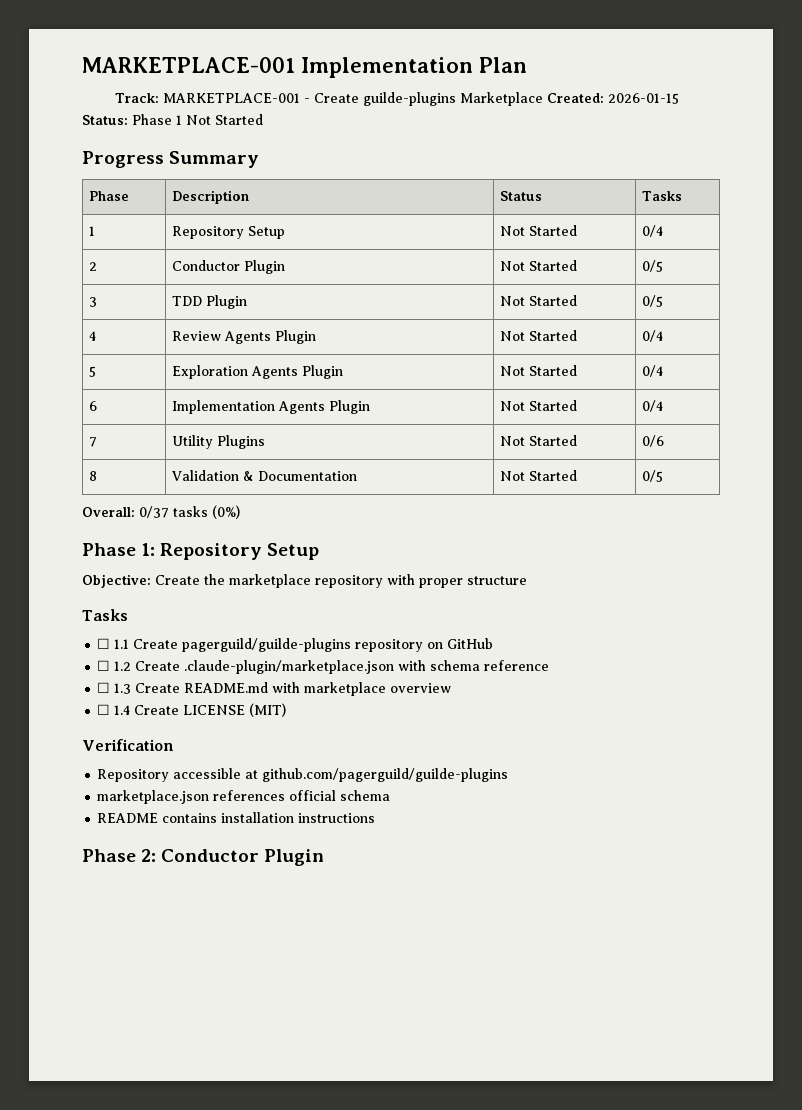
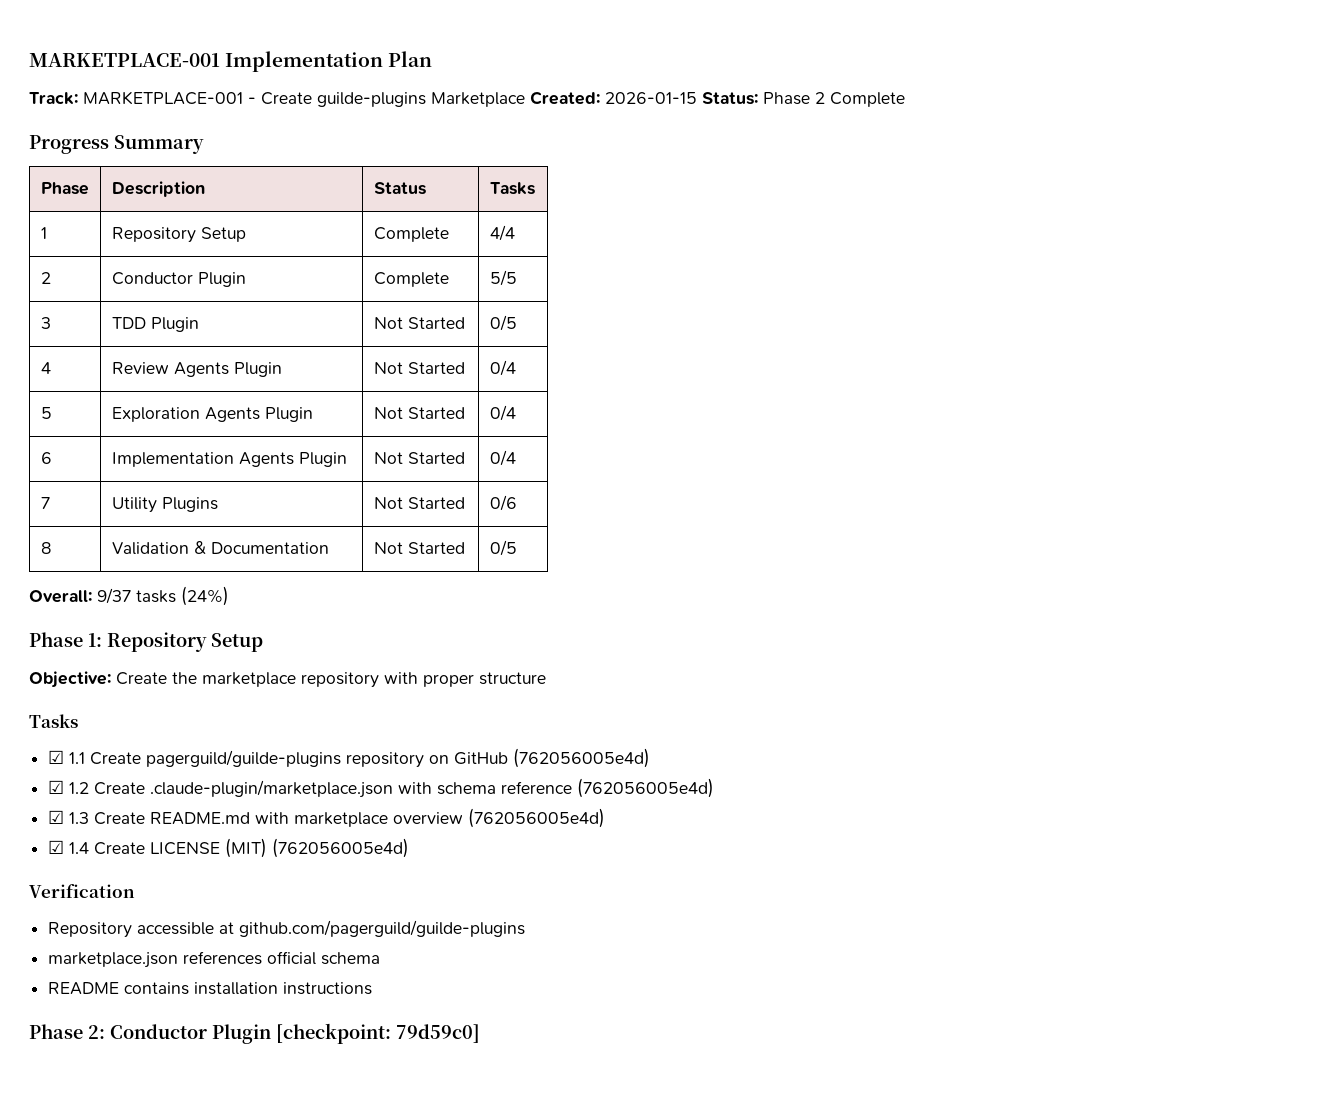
[176,114,263,125] 1 Not Started -> [815,92,905,107] 2 Complete
[500,225,578,236] [642,225,664,237] Not Started | 0/4 -> [373,227,449,242] [489,225,515,241] Complete | 4/4
[500,260,578,271] [642,260,664,272] Not Started | 0/5 -> [373,272,449,287] [489,270,517,286] Complete | 5/5
[139,505,240,519] 0/37 tasks (0%) -> [97,586,229,606] 9/37 tasks (24%)
[97,638,111,649] ☐ -> [48,750,65,764] ☑
[97,660,111,671] // ☐ -> [513,748,651,768] [48,780,65,794] (762056005e4d) // ☑
[97,682,111,693] // ☐ -> [577,778,715,798] [48,810,65,824] (762056005e4d) // ☑
[97,704,111,715] // ☐ -> [468,808,606,828] [48,840,65,854] (762056005e4d) // ☑
(287, 710) none -> [272,838,410,858] (762056005e4d)
(325, 857) none -> [276,1023,480,1044] [checkpoint: 79d59c0]

